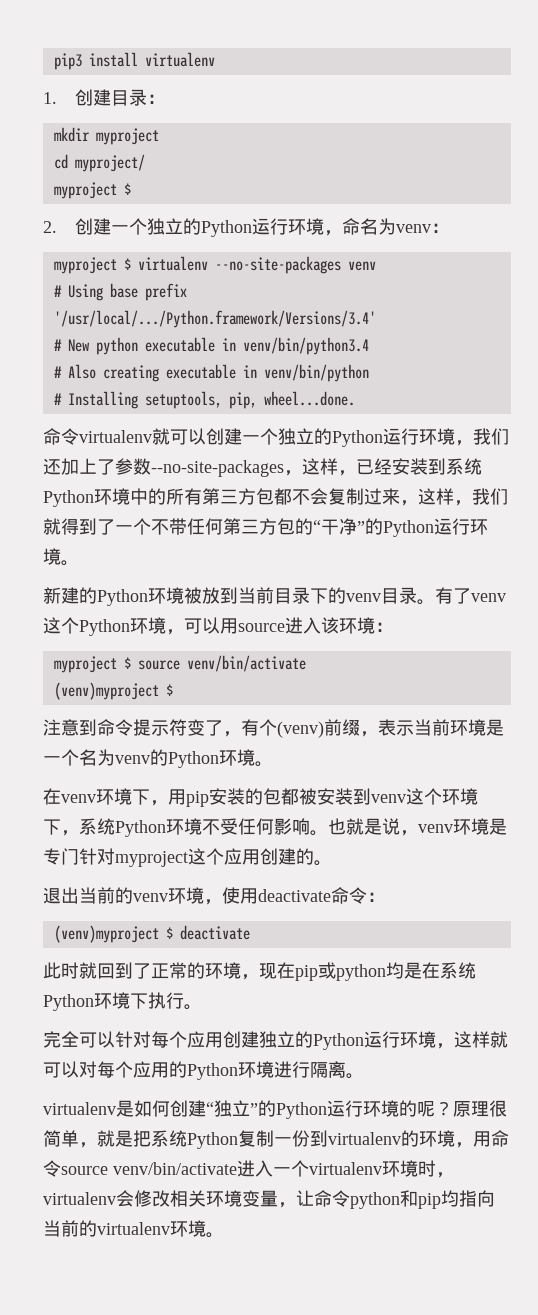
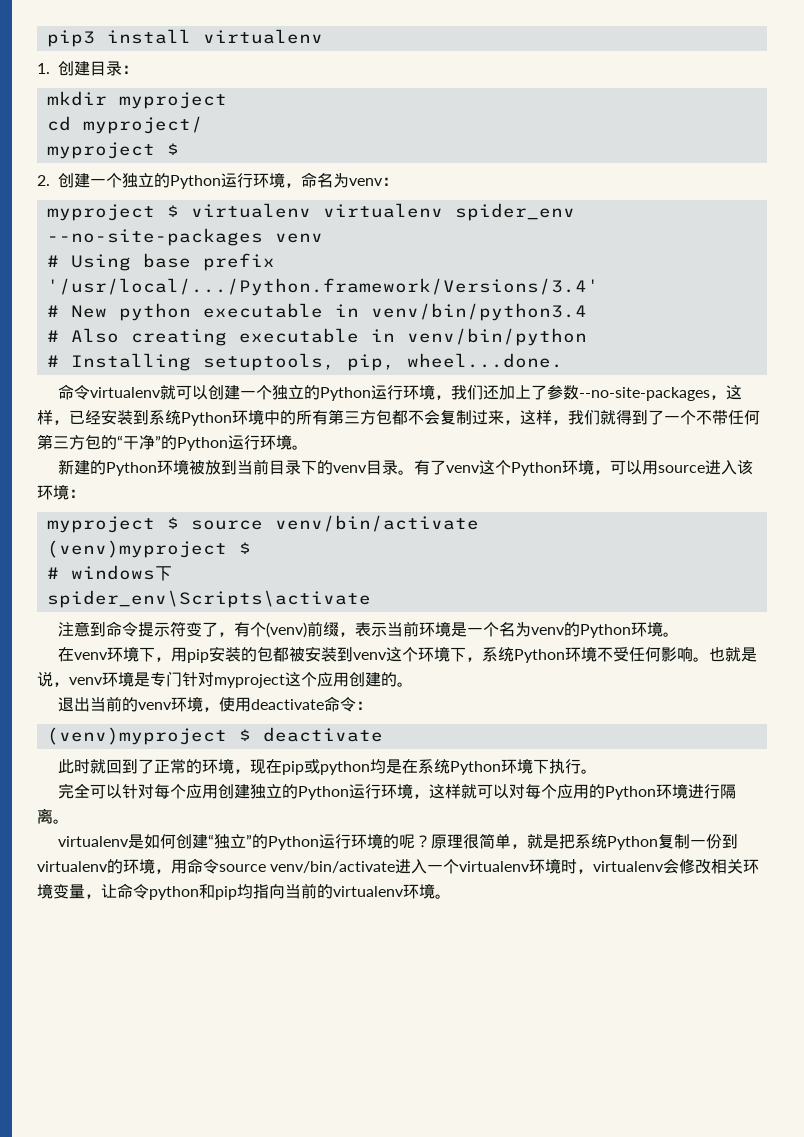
(208, 263) none -> [322,203,575,221] virtualenv spider_env
(173, 690) none -> [46,565,172,581] [46,590,371,608] // # windows下 // spider_env\Scripts\activate

